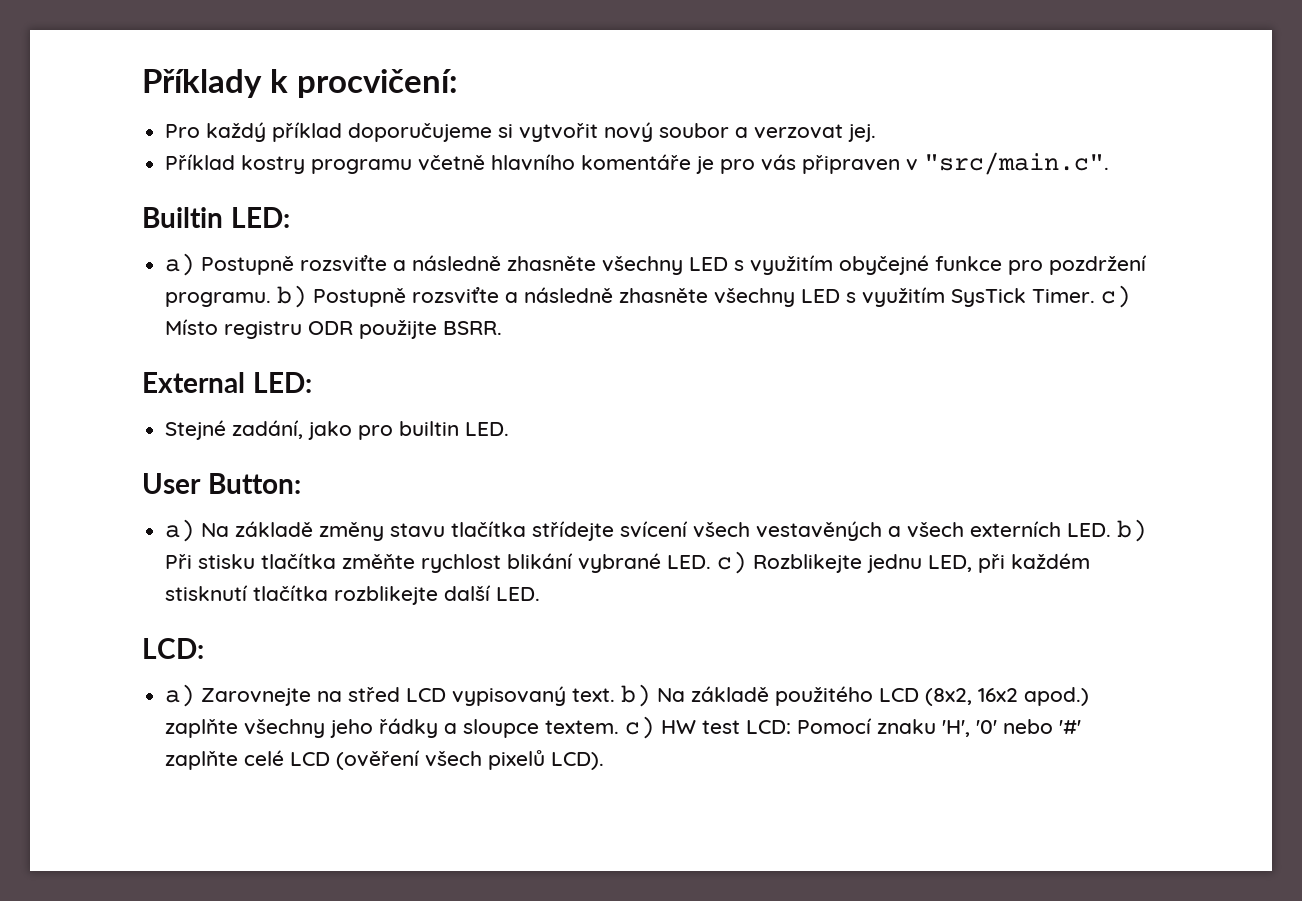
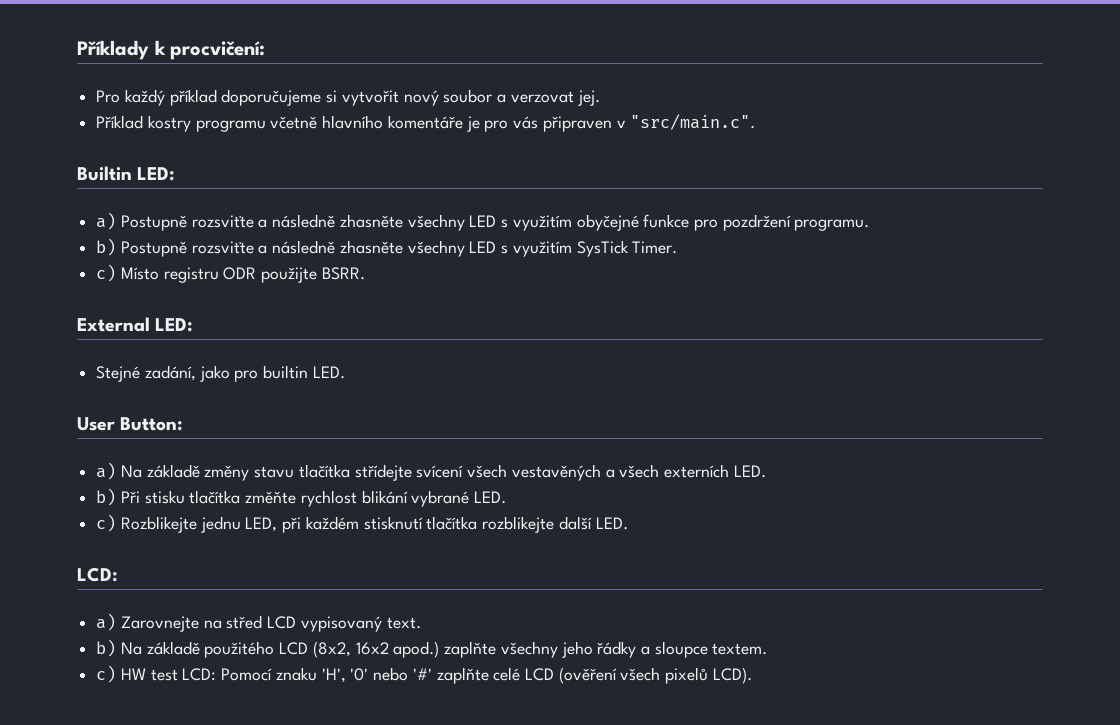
(272, 299) none -> (870, 225) //
(1096, 296) none -> (678, 247) //
(1112, 530) none -> (766, 471) //
(712, 562) none -> (507, 497) //
(616, 695) none -> (421, 623) //
(620, 727) none -> (768, 649) //

